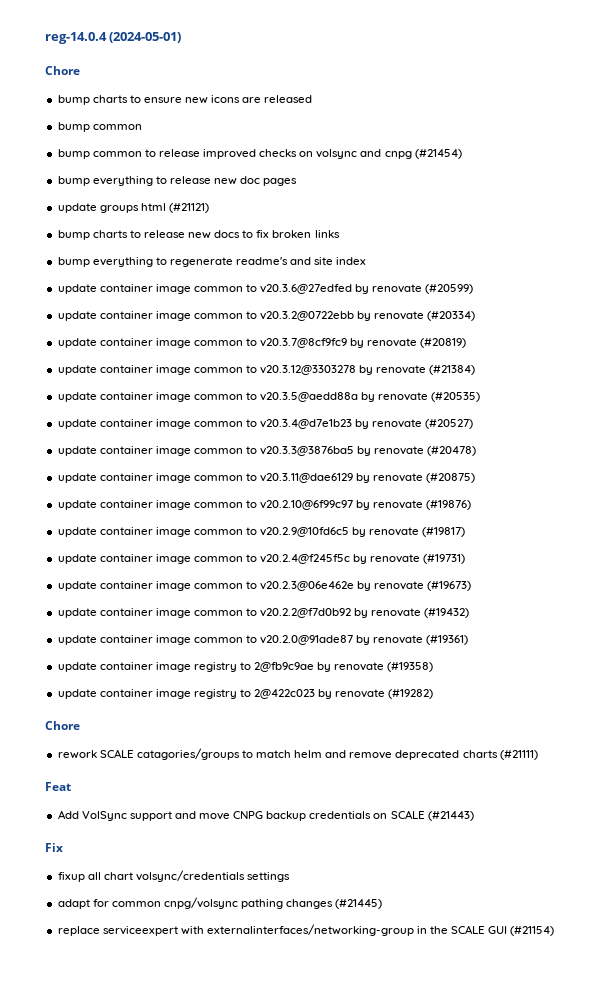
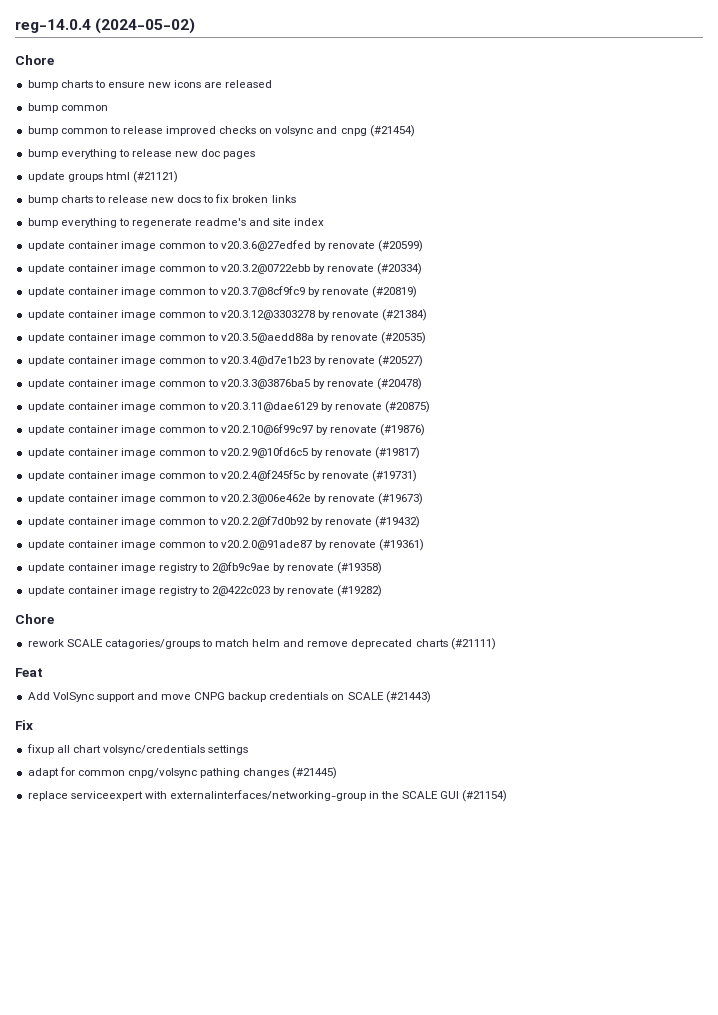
[109,32,182,43] (2024-05-01) -> [95,18,196,34] (2024-05-02)

